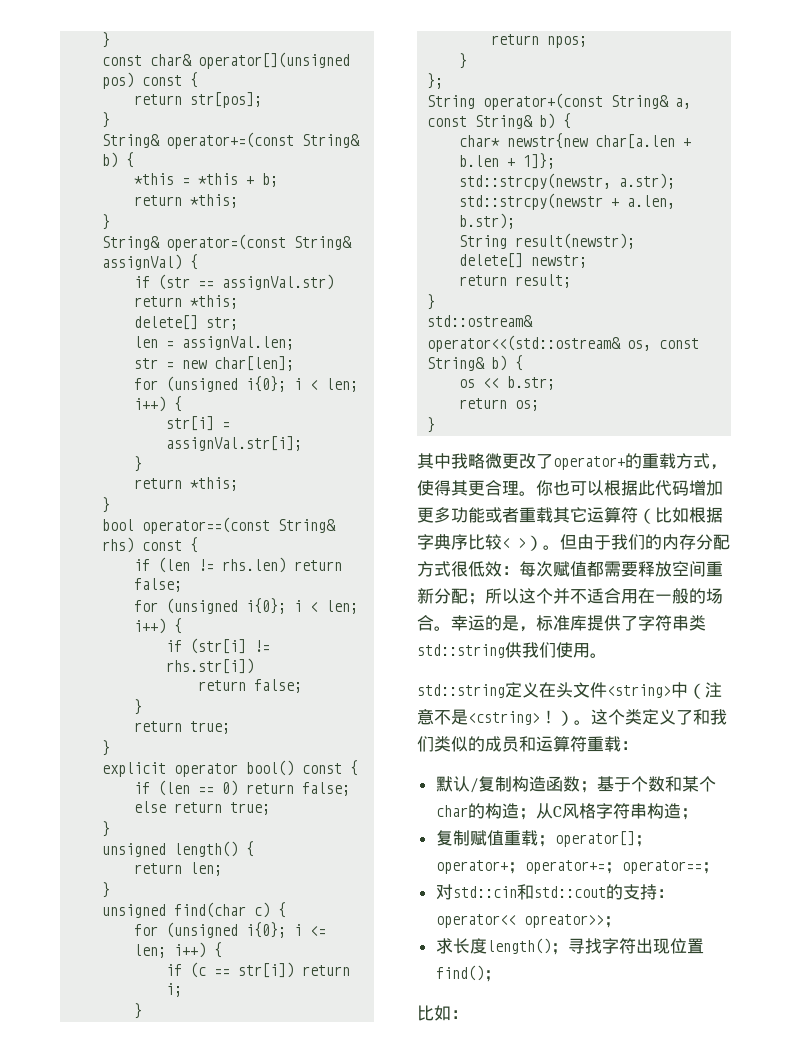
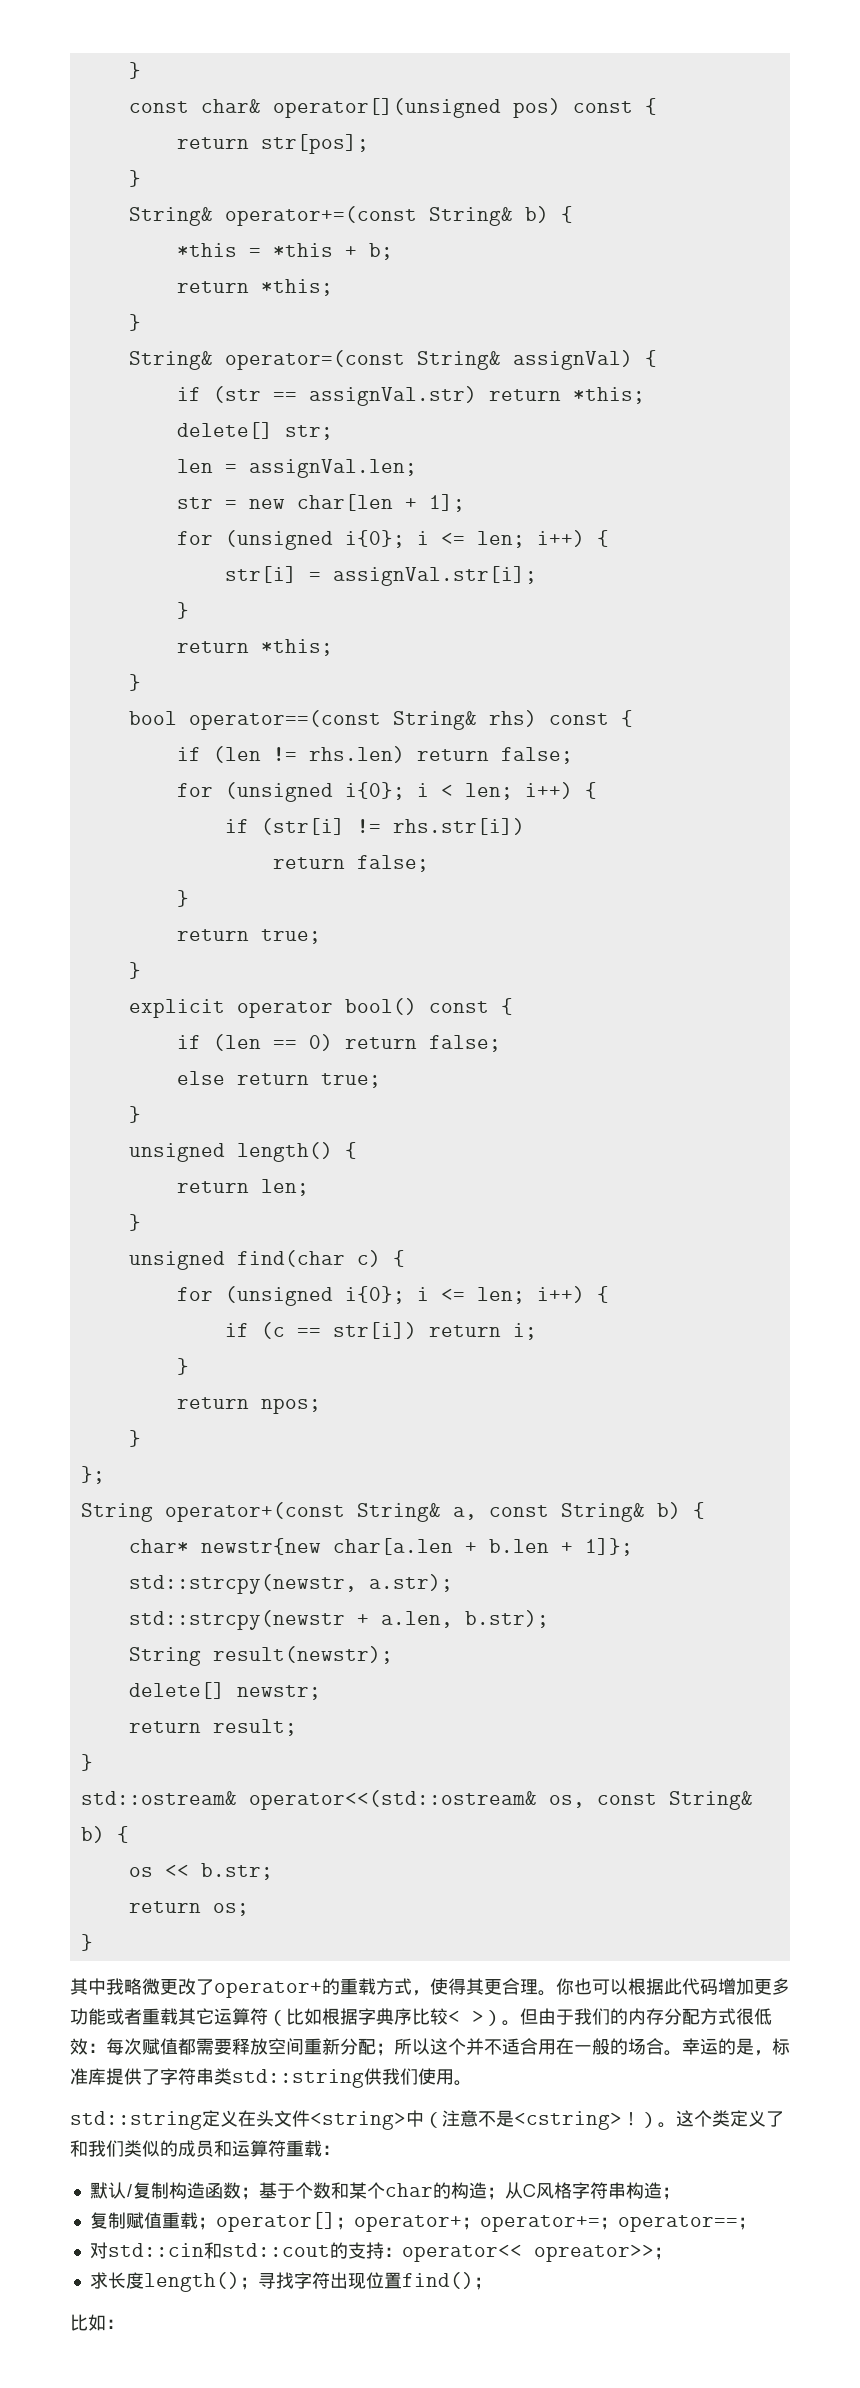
[214,356,295,371] [134,376,319,392] char[len]; // for (unsigned i{0}; i < -> [296,494,465,512] [176,530,465,550] char[len + 1]; // for (unsigned i{0}; i <=

